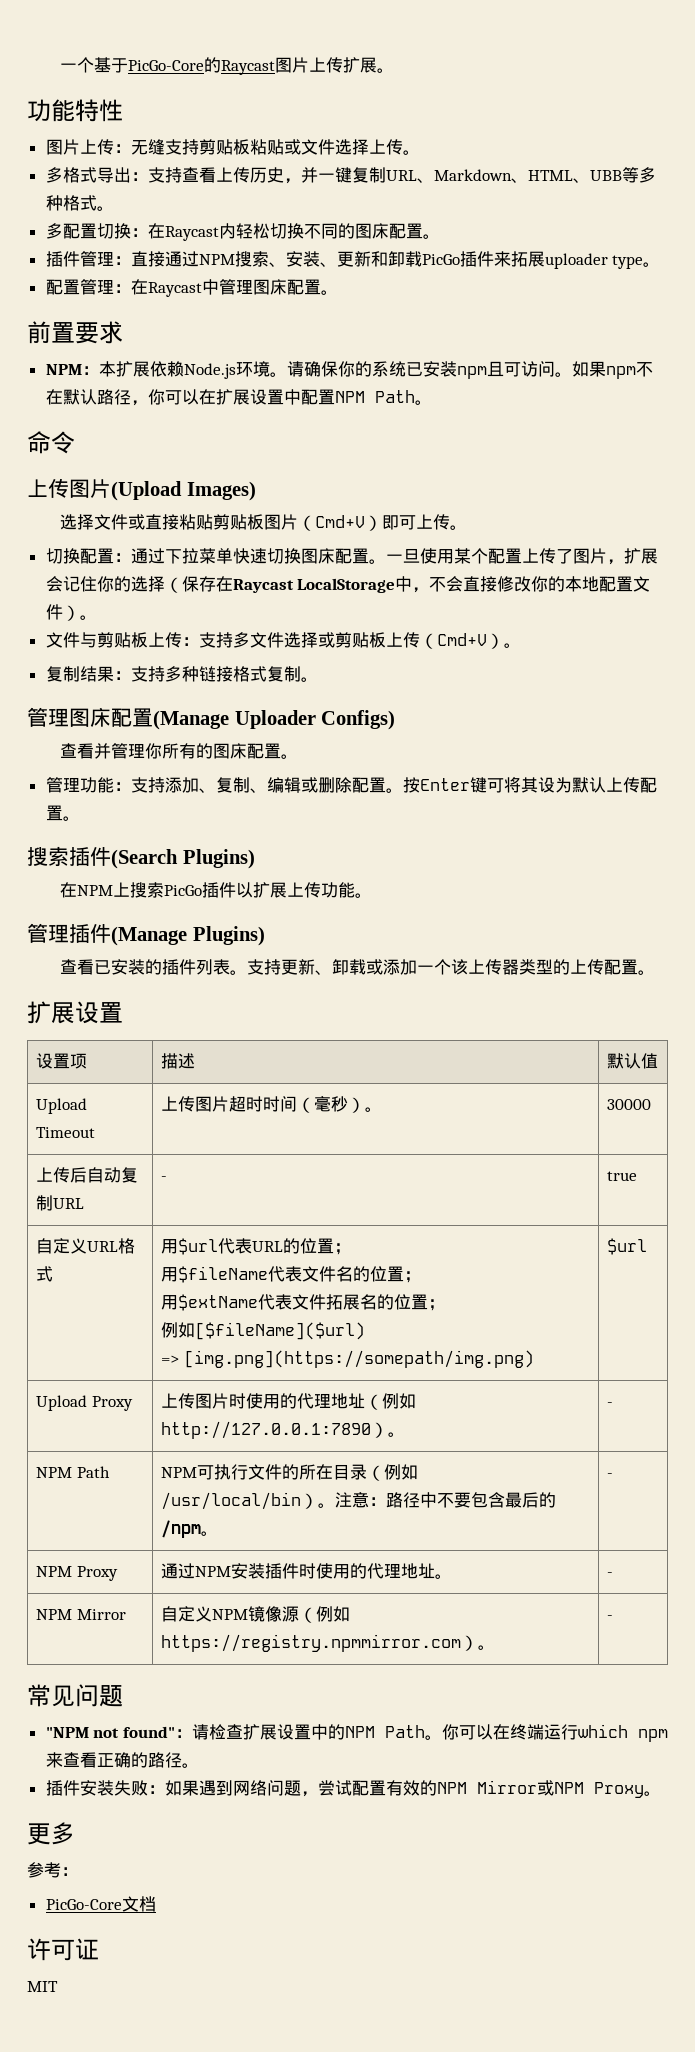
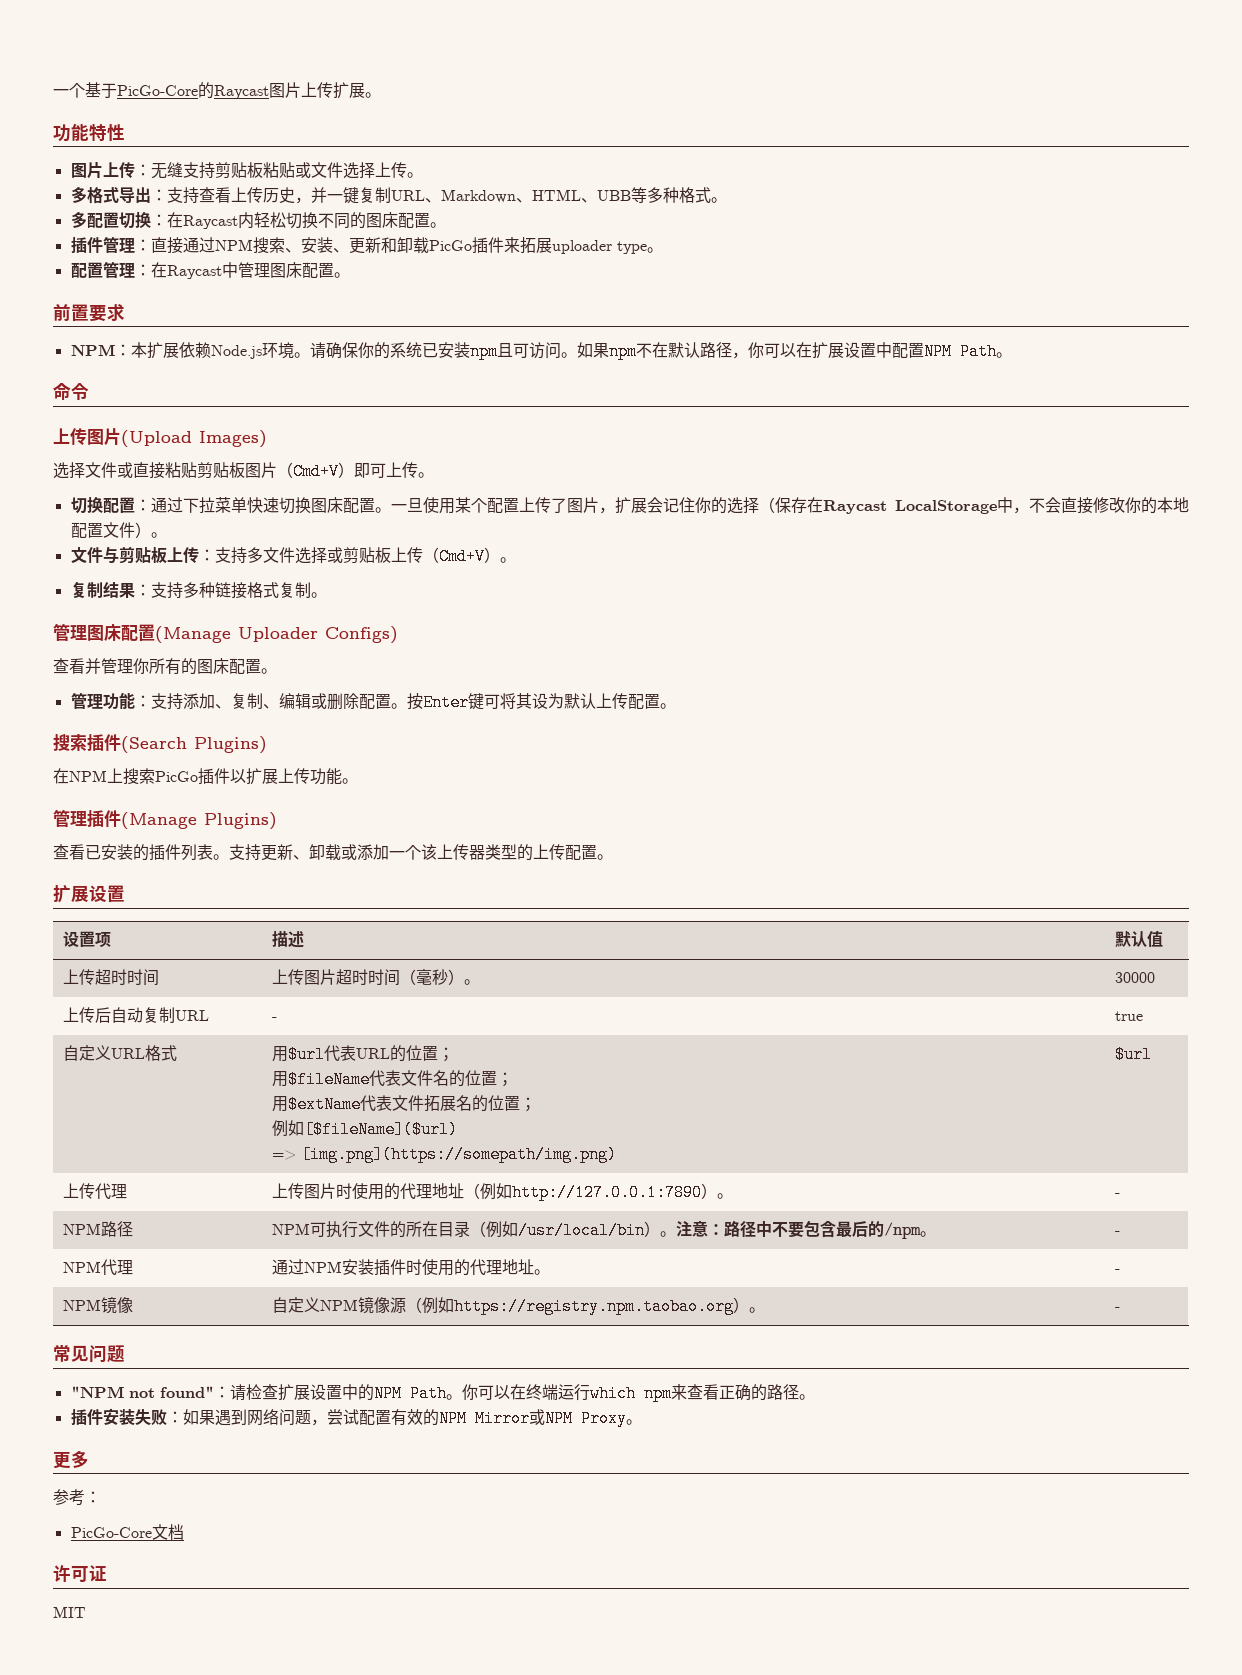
[36,1098,88,1114] [36,1127,96,1138] Upload Timeout -> [63,969,160,986] 上传超时时间
[36,1395,133,1411] Upload Proxy -> [63,1183,128,1200] 上传代理
[76,1466,110,1478] Path -> [101,1221,134,1237] 路径
[76,1566,118,1581] Proxy -> [101,1259,134,1276] 代理
[76,1609,126,1620] Mirror -> [101,1296,134,1314] 镜像
[161,1634,462,1652] https://registry.npmmirror.com -> [454,1298,735,1315] https://registry.npm.taobao.org

